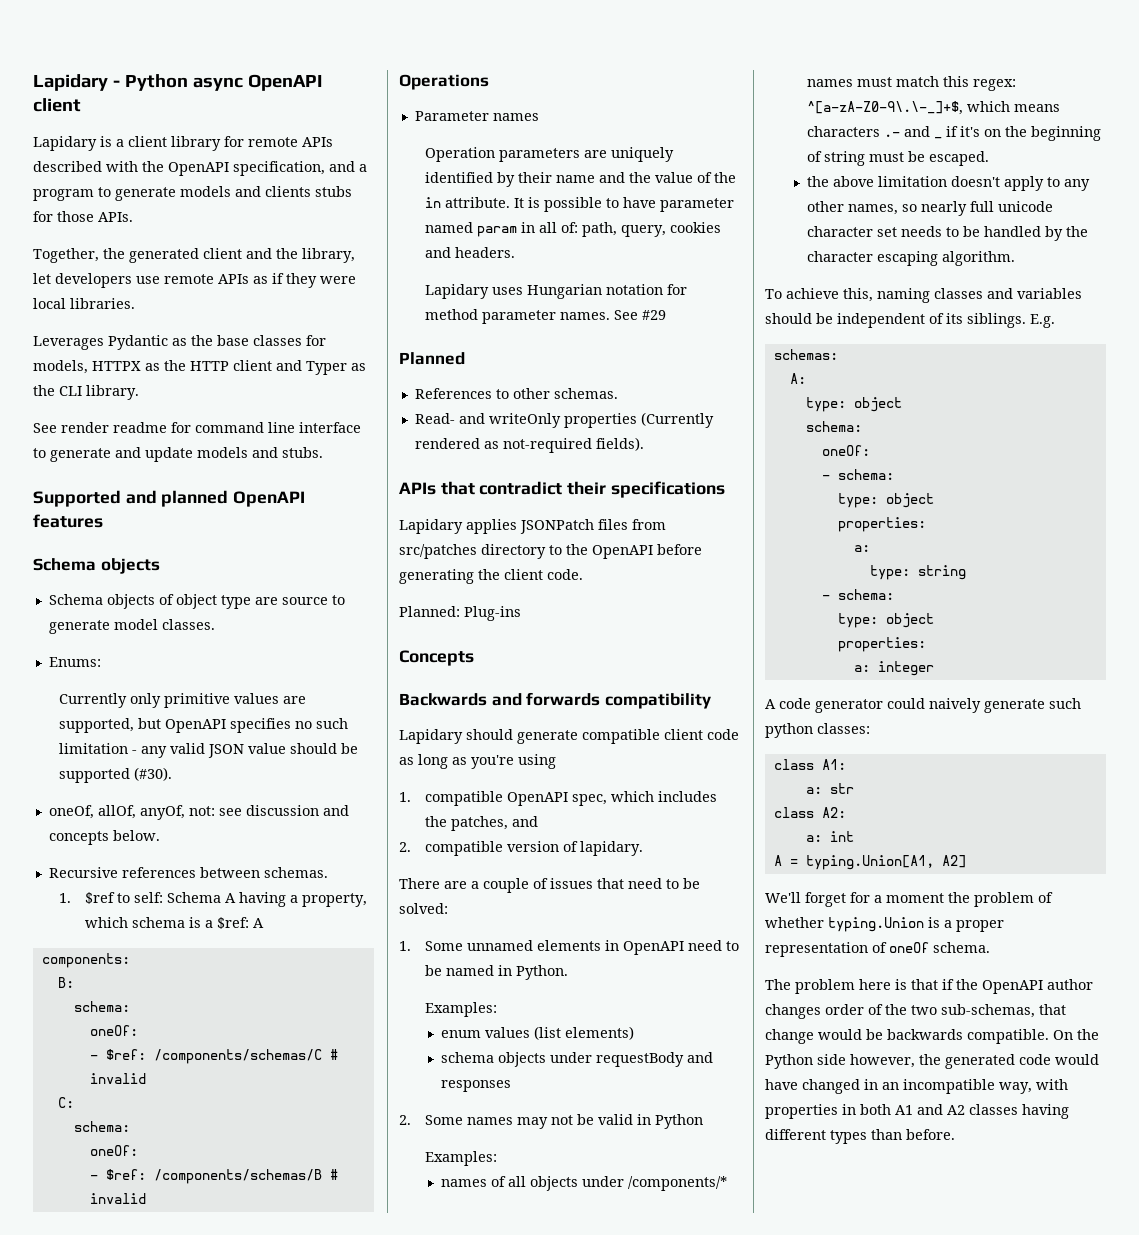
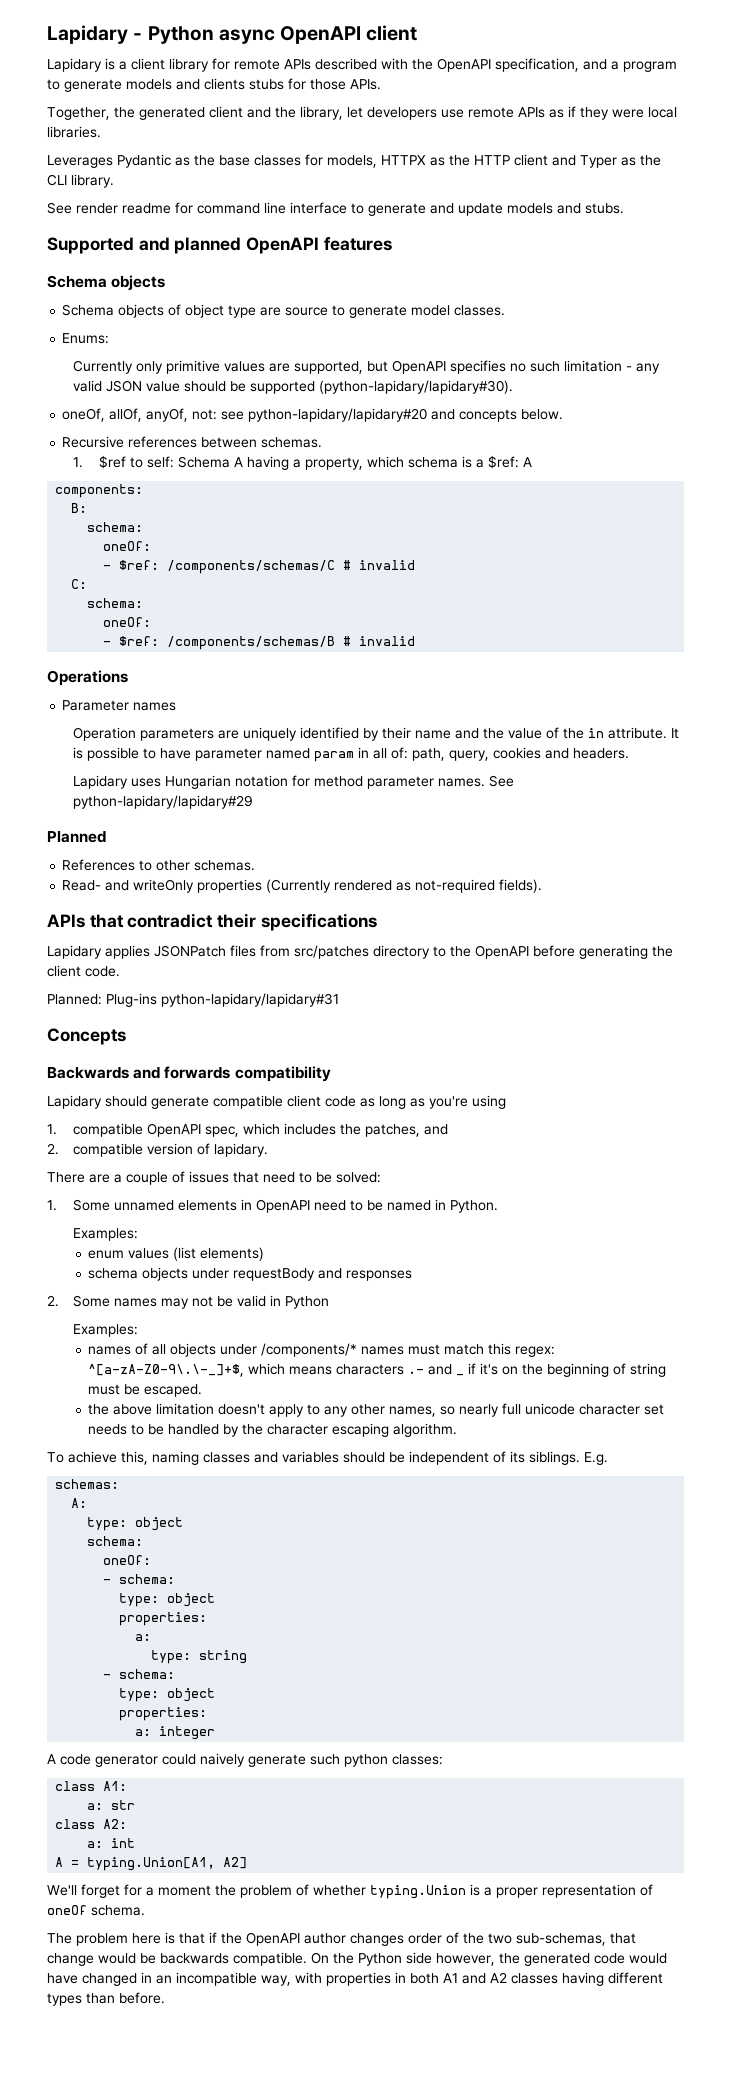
[133,767,172,781] (#30). -> [318,380,513,394] (python-lapidary/lapidary#30).
[245,805,319,816] discussion -> [248,408,428,422] python-lapidary/lapidary#20
[641,310,666,320] #29 -> [72,795,253,809] python-lapidary/lapidary#29
(521, 613) none -> [161,993,339,1007] python-lapidary/lapidary#31

